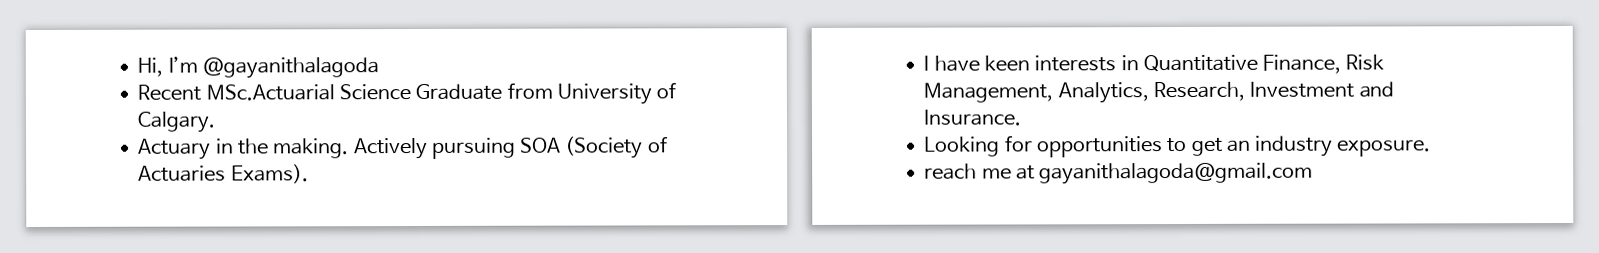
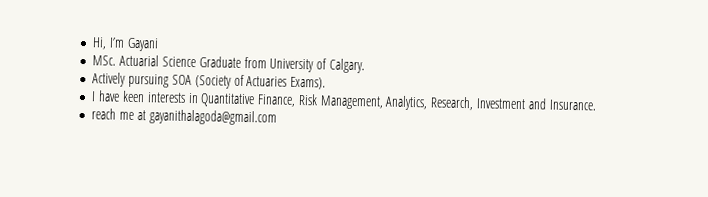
[201,57,379,79] [137,84,335,101] @gayanithalagoda // Recent MSc.Actuarial -> [126,37,159,52] [92,54,160,67] Gayani // MSc. Actuarial
[138,138,350,160] Actuary in the making. -> (365, 66) none
[924,135,1432,158] // Looking for opportunities to get an industry exposure. -> (597, 105) none

